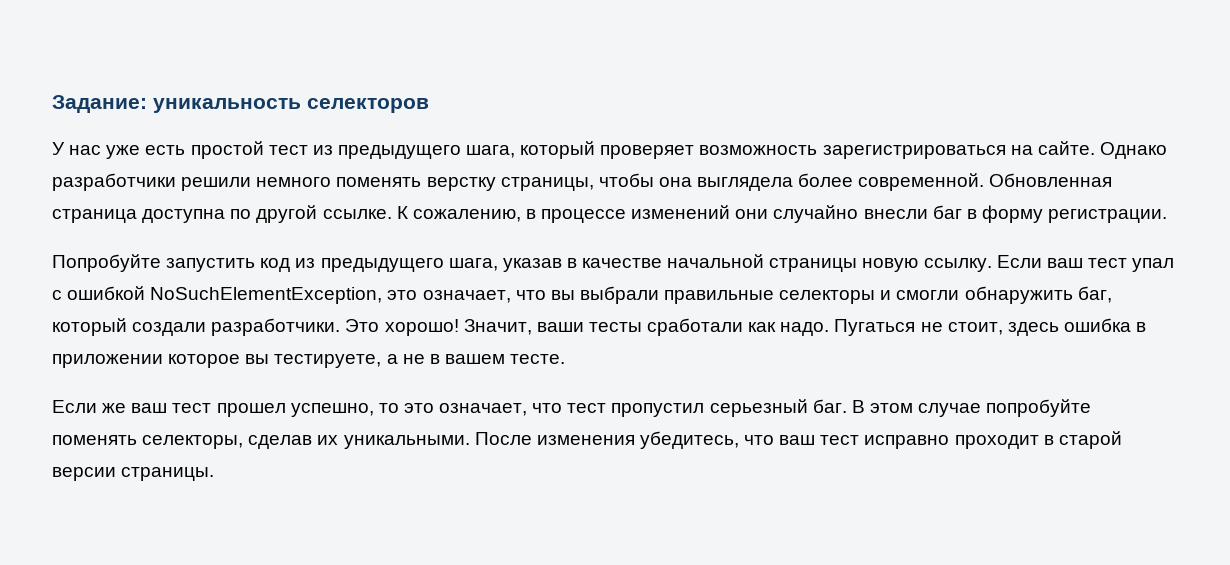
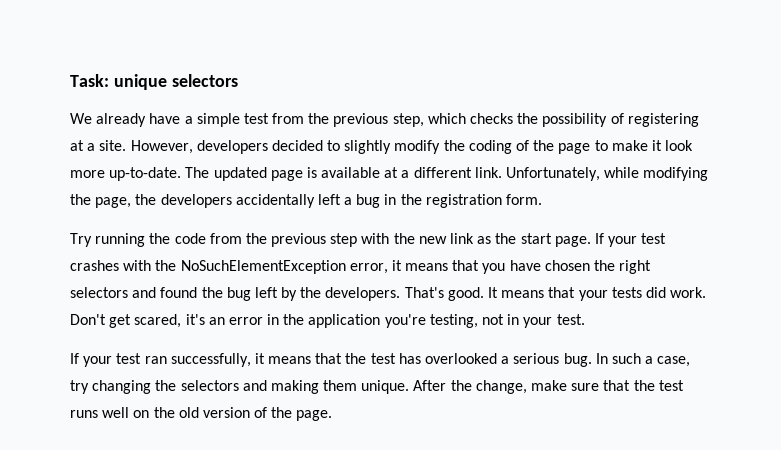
[52,95,429,113] [52,141,1167,159] [52,173,1113,191] [52,205,1168,223] [52,254,1175,272] [52,286,1112,304] [52,318,1147,336] [52,354,566,368] [52,399,1092,417] [52,431,1122,449] [52,467,215,481] Задание: уникальность селекторов // У нас уже есть простой тест из предыдущего шага, который проверяет возможность зарегистрироваться на сайте. Однако разработчики решили немного поменять верстку страницы, чтобы она выглядела более современной. Обновленная страница доступна по другой ссылке. К сожалению, в процессе изменений они случайно внесли баг в форму регистрации. // Попробуйте запустить код из предыдущего шага, указав в качестве начальной страницы новую ссылку. Если ваш тест упал с ошибкой NoSuchElementException, это означает, что вы выбрали правильные селекторы и смогли обнаружить баг, который создали разработчики. Это хорошо! Значит, ваши тесты сработали как надо. Пугаться не стоит, здесь ошибка в приложении которое вы тестируете, а не в вашем тесте. // Если же ваш тест прошел успешно, то это означает, что тест пропустил серьезный баг. В этом случае попробуйте поменять селекторы, сделав их уникальными. После изменения убедитесь, что ваш тест исправно проходит в старой версии страницы. -> [70,74,238,90] [70,113,699,127] [70,140,694,154] [70,167,709,181] [70,194,543,208] [70,233,667,247] [70,260,652,274] [70,287,707,301] [70,314,585,328] [70,353,691,367] [70,380,684,394] [70,407,333,421] Task: unique selectors // We already have a simple test from the previous step, which checks the possibility of registering at a site. However, developers decided to slightly modify the coding of the page to make it look more up-to-date. The updated page is available at a different link. Unfortunately, while modifying the page, the developers accidentally left a bug in the registration form. // Try running the code from the previous step with the new link as the start page. If your test crashes with the NoSuchElementException error, it means that you have chosen the right selectors and found the bug left by the developers. That's good. It means that your tests did work. Don't get scared, it's an error in the application you're testing, not in your test. // If your test ran successfully, it means that the test has overlooked a serious bug. In such a case, try changing the selectors and making them unique. After the change, make sure that the test runs well on the old version of the page.

